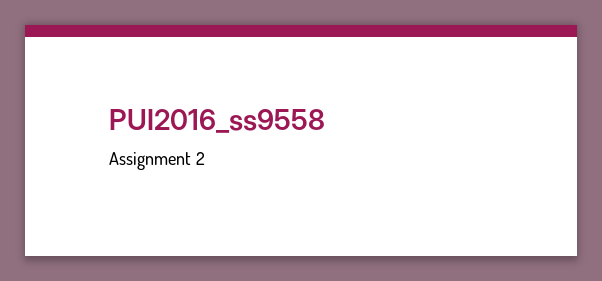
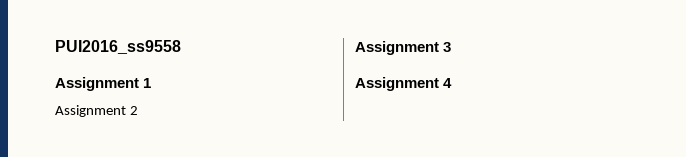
(325, 121) none -> [55,77,152,91] // Assignment 1
(205, 158) none -> [355,41,452,55] [355,77,453,91] // Assignment 3 // Assignment 4

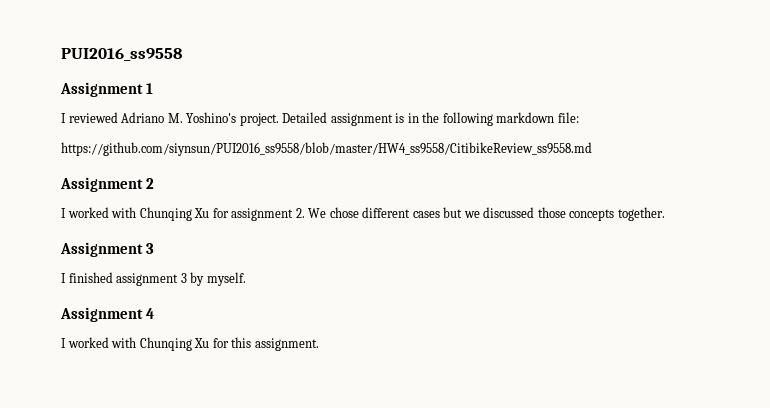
[55,105,138,117] [355,41,452,55] [355,77,453,91] Assignment 2 // Assignment 3 // Assignment 4 -> [61,112,579,126] [61,142,592,156] [60,177,155,192] [61,207,665,221] [60,242,155,257] [61,272,246,286] [60,307,155,322] [61,337,319,351] I reviewed Adriano M. Yoshino's project. Detailed assignment is in the following markdown file: // https://github.com/siynsun/PUI2016_ss9558/blob/master/HW4_ss9558/CitibikeReview_ss9558.md // Assignment 2 // I worked with Chunqing Xu for assignment 2. We chose different cases but we discussed those concepts together. // Assignment 3 // I finished assignment 3 by myself. // Assignment 4 // I worked with Chunqing Xu for this assignment.

